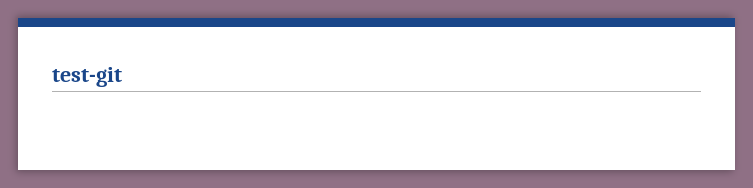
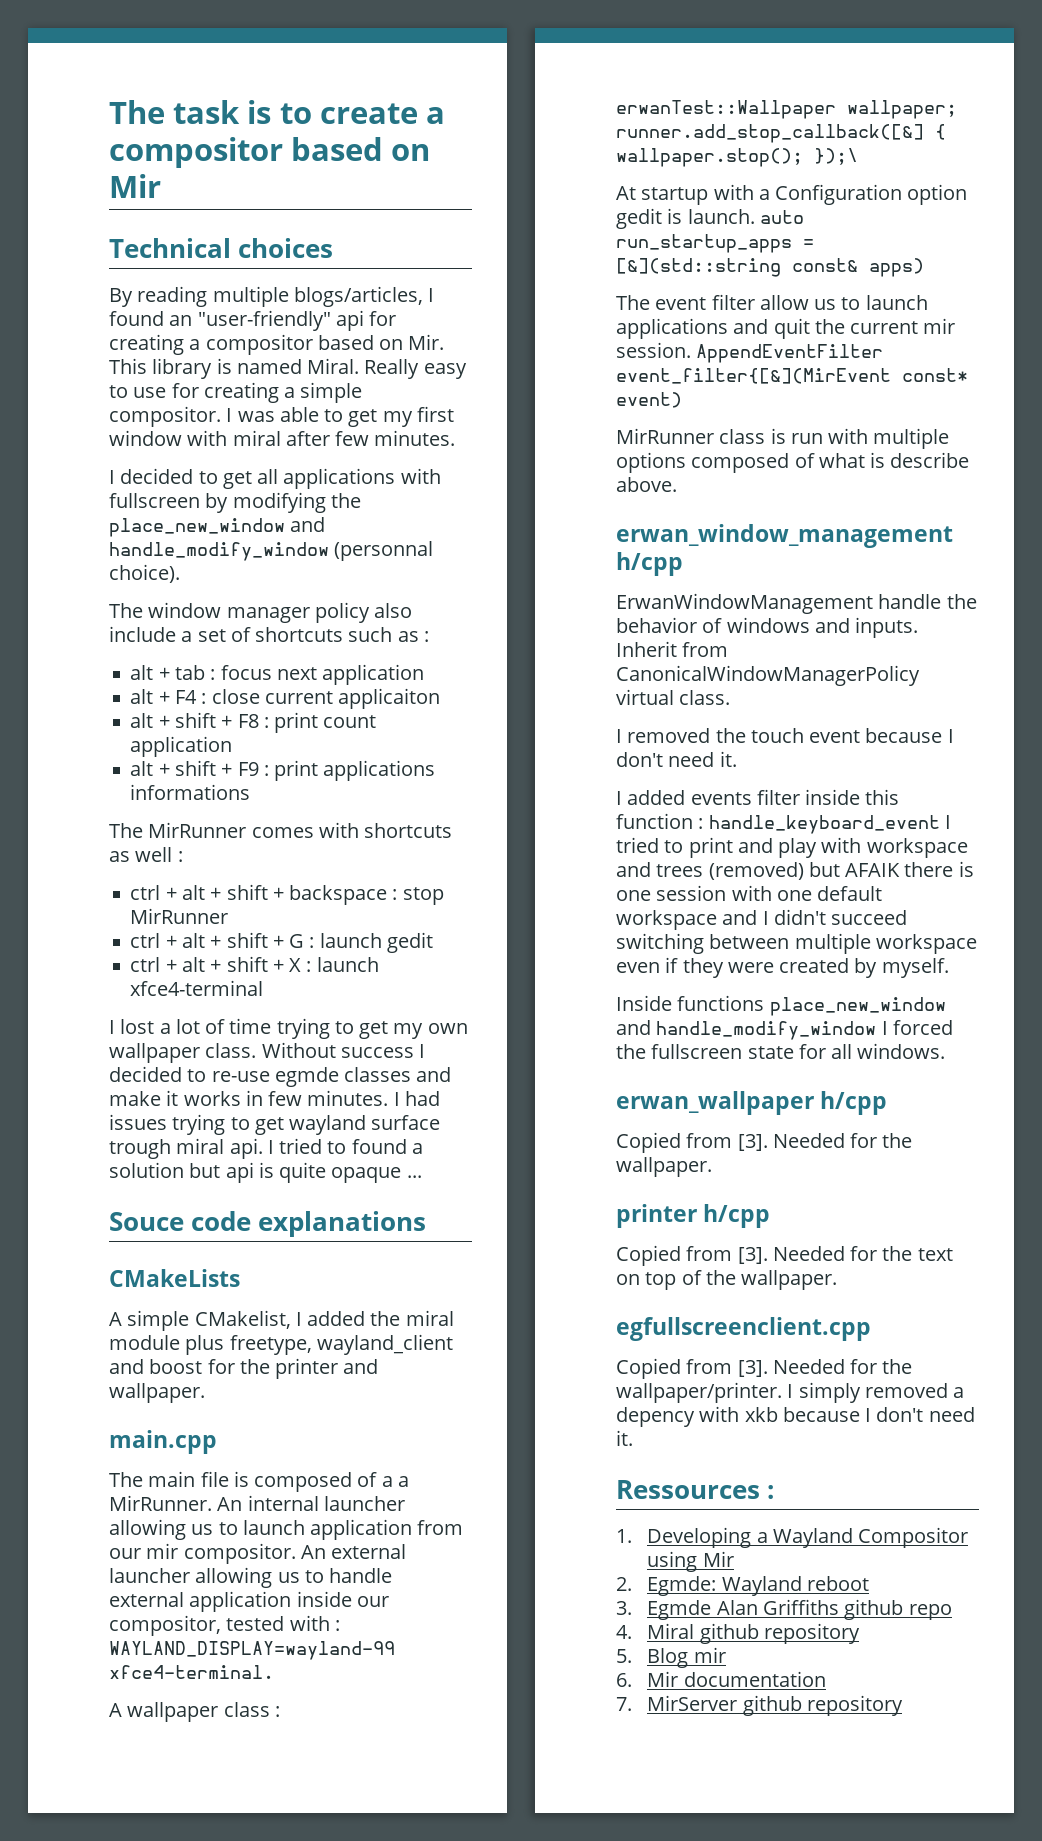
[52,67,122,87] test-git -> [109,100,446,124] [109,137,431,168] [109,174,161,198] [109,238,333,258] [109,286,435,307] [109,310,397,331] [109,334,445,355] [109,358,467,379] [109,382,363,403] [109,406,454,427] [109,430,456,446] [109,468,441,489] [109,492,361,513] [109,517,326,537] [109,541,434,561] [109,564,180,583] [109,602,413,623] [109,626,429,642] [130,664,425,685] [130,688,441,709] [130,712,377,733] [130,736,233,757] [130,760,436,781] [130,784,251,800] [109,822,453,838] [109,847,183,862] [130,884,444,905] [130,908,229,924] [130,932,433,953] [130,956,379,972] [130,980,264,996] [109,1018,468,1039] [109,1042,426,1063] [109,1066,452,1087] [109,1090,440,1106] [109,1114,441,1135] [109,1138,423,1159] [109,1162,422,1183] [109,1211,427,1237] [109,1269,240,1287] [109,1310,454,1331] [109,1334,453,1355] [109,1358,379,1379] [109,1383,205,1403] [109,1430,217,1454] [109,1471,409,1492] [109,1495,405,1511] [109,1519,464,1540] [109,1543,407,1564] [109,1567,393,1588] [109,1591,389,1612] [109,1615,340,1636] [109,1641,395,1660] [109,1665,274,1679] [109,1702,280,1722] [616,100,957,119] [616,124,946,143] [616,148,858,167] [616,184,968,205] [616,208,804,229] [616,234,814,253] [616,258,924,277] [616,294,928,310] [616,318,956,339] [616,342,884,363] [616,368,968,384] [616,392,682,408] [616,428,950,449] [616,452,970,473] [616,477,677,492] [616,524,953,548] [616,552,683,576] [616,593,977,614] [616,617,919,638] [616,641,729,657] [616,665,920,686] [616,689,731,705] [616,728,954,743] [616,751,737,767] [616,789,900,805] [616,813,951,834] [616,837,968,858] [616,861,974,880] [616,885,883,901] [616,909,908,930] [616,933,977,954] [616,957,949,978] [616,995,946,1016] [616,1020,953,1040] [616,1043,946,1059] [616,1091,888,1115] [616,1132,913,1153] [616,1157,712,1177] [616,1204,771,1228] [616,1245,953,1266] [616,1270,838,1290] [616,1317,871,1341] [616,1358,913,1379] [616,1382,965,1403] [616,1406,975,1427] [616,1430,633,1446] [616,1480,775,1499] [616,1527,969,1548] [647,1551,734,1572] [616,1576,869,1596] [616,1599,952,1620] [616,1623,860,1644] [616,1647,726,1668] [616,1671,826,1687] [616,1695,903,1716] The task is to create a compositor based on Mir // Technical choices // By reading multiple blogs/articles, I found an "user-friendly" api for creating a compositor based on Mir. This library is named Miral. Really easy to use for creating a simple compositor. I was able to get my first window with miral after few minutes. // I decided to get all applications with fullscreen by modifying the place_new_window and handle_modify_window (personnal choice). // The window manager policy also include a set of shortcuts such as : // alt + tab : focus next application // alt + F4 : close current applicaiton // alt + shift + F8 : print count application // alt + shift + F9 : print applications informations // The MirRunner comes with shortcuts as well : // ctrl + alt + shift + backspace : stop MirRunner // ctrl + alt + shift + G : launch gedit // ctrl + alt + shift + X : launch xfce4-terminal // I lost a lot of time trying to get my own wallpaper class. Without success I decided to re-use egmde classes and make it works in few minutes. I had issues trying to get wayland surface trough miral api. I tried to found a solution but api is quite opaque ... // Souce code explanations // CMakeLists // A simple CMakelist, I added the miral module plus freetype, wayland_client and boost for the printer and wallpaper. // main.cpp // The main file is composed of a a MirRunner. An internal launcher allowing us to launch application from our mir compositor. An external launcher allowing us to handle external application inside our compositor, tested with : WAYLAND_DISPLAY=wayland-99 xfce4-terminal. // A wallpaper class : erwanTest::Wallpaper wallpaper; runner.add_stop_callback([&] { wallpaper.stop(); });\ // At startup with a Configuration option gedit is launch. auto run_startup_apps = [&](std::string const& apps) // The event filter allow us to launch applications and quit the current mir session. AppendEventFilter event_filter{[&](MirEvent const* event) // MirRunner class is run with multiple options composed of what is describe above. // erwan_window_management h/cpp // ErwanWindowManagement handle the behavior of windows and inputs. Inherit from CanonicalWindowManagerPolicy virtual class. // I removed the touch event because I don't need it. // I added events filter inside this function : handle_keyboard_event I tried to print and play with workspace and trees (removed) but AFAIK there is one session with one default workspace and I didn't succeed switching between multiple workspace even if they were created by myself. // Inside functions place_new_window and handle_modify_window I forced the fullscreen state for all windows. // erwan_wallpaper h/cpp // Copied from [3]. Needed for the wallpaper. // printer h/cpp // Copied from [3]. Needed for the text on top of the wallpaper. // egfullscreenclient.cpp // Copied from [3]. Needed for the wallpaper/printer. I simply removed a depency with xkb because I don't need it. // Ressources : // 1. Developing a Wayland Compositor using Mir // 2. Egmde: Wayland reboot // 3. Egmde Alan Griffiths github repo // 4. Miral github repository // 5. Blog mir // 6. Mir documentation // 7. MirServer github repository

